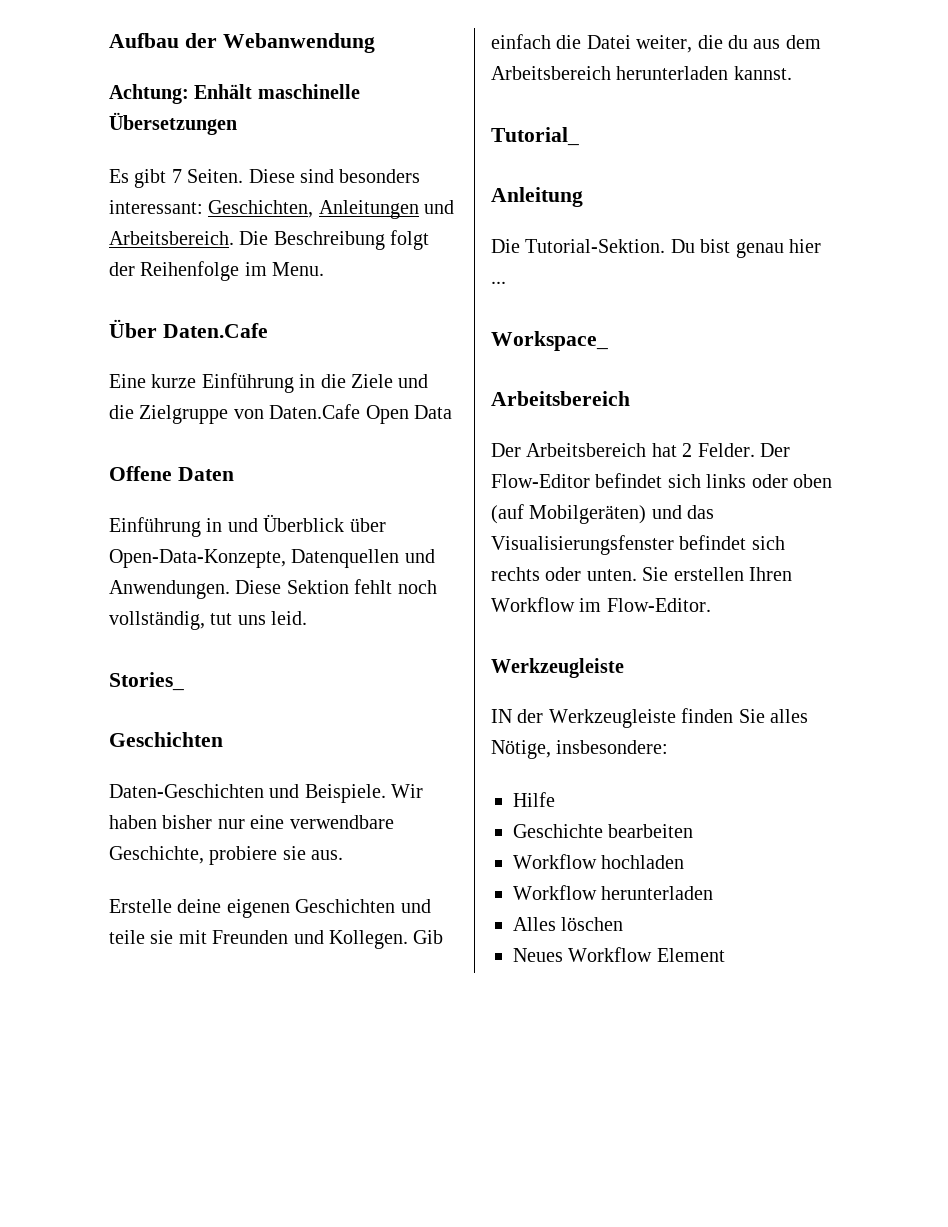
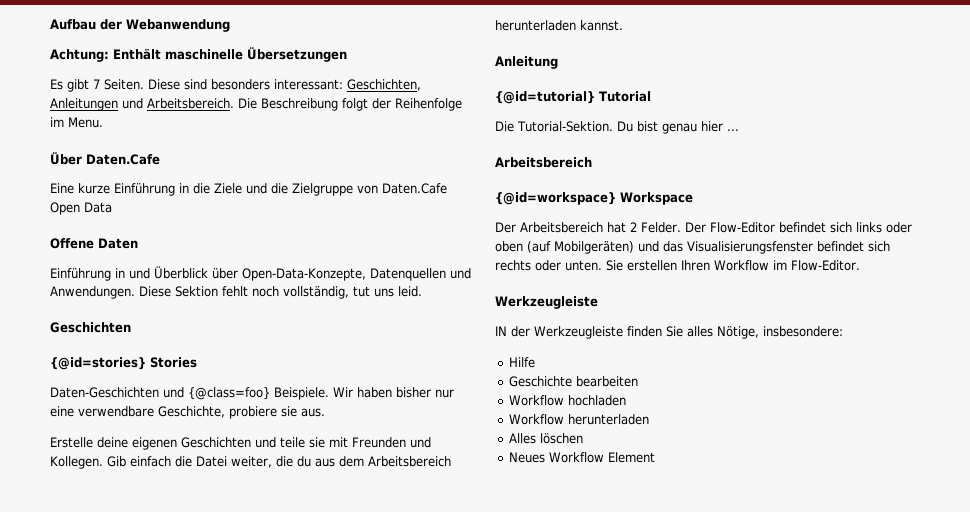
[194,84,253,99] Enhält -> [113,48,161,60] Enthält
[109,672,184,691] [109,732,223,747] Stories_ // Geschichten -> [50,322,131,333] [50,357,197,370] Geschichten // {@id=stories} Stories
(300, 791) none -> [188,387,270,400] {@class=foo}
[491,127,579,146] [491,187,583,207] Tutorial_ // Anleitung -> [495,56,558,69] [495,91,651,104] Anleitung // {@id=tutorial} Tutorial
[491,331,608,351] [491,391,630,406] Workspace_ // Arbeitsbereich -> [495,157,592,168] [495,192,693,205] Arbeitsbereich // {@id=workspace} Workspace

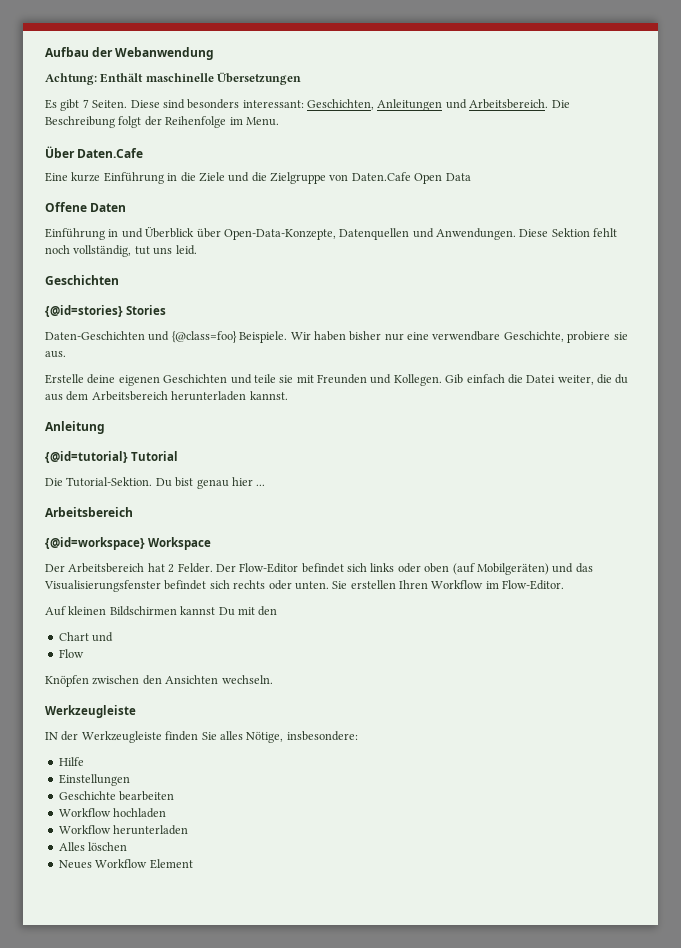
(860, 265) none -> [45,606,278,616] [58,632,114,642] [58,649,84,658] [45,675,273,687] // Auf kleinen Bildschirmen kannst Du mit den // Chart und // Flow // Knöpfen zwischen den Ansichten wechseln.
(535, 362) none -> [58,774,130,786] // Einstellungen

